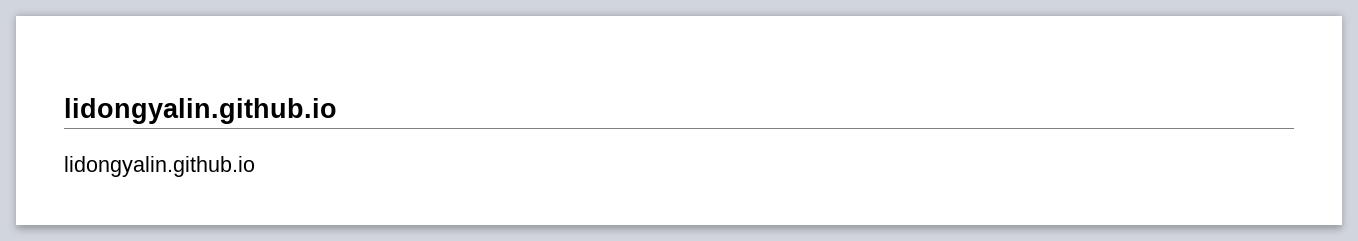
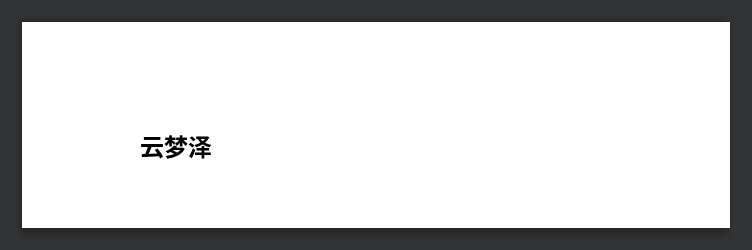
[64,98,337,124] [64,156,255,177] lidongyalin.github.io // lidongyalin.github.io -> [140,135,212,159] 云梦泽

